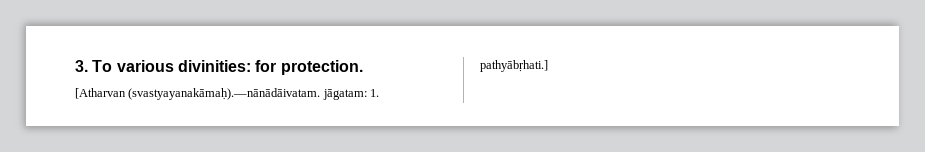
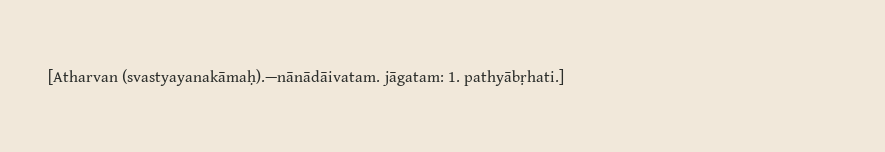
[75,60,363,75] 3. To various divinities: for protection. // -> (48, 77) none

